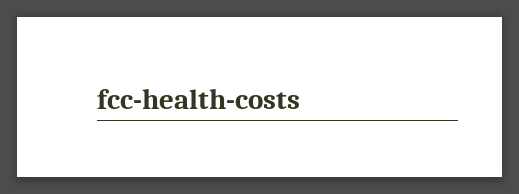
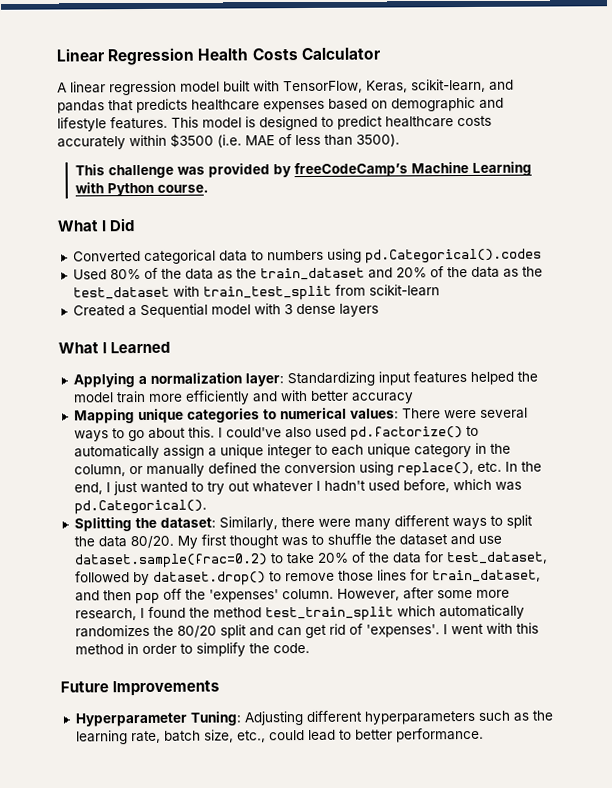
[97,88,300,109] fcc-health-costs -> [56,47,381,66] [57,78,514,96] [57,96,504,114] [57,115,492,132] [57,133,400,150] [74,161,532,179] [74,182,209,197] [57,218,136,232] [72,248,542,264] [72,266,543,281] [72,284,440,301] [72,303,379,319] [58,341,171,354] [72,371,538,388] [72,389,414,405] [73,407,528,424] [73,425,479,442] [73,442,511,460] [73,461,542,477] [73,478,522,496] [73,499,207,515] [73,514,533,532] [73,533,502,549] [73,551,548,569] [74,569,541,586] [74,587,510,605] [74,604,525,622] [74,622,539,639] [74,642,310,657] [60,680,220,696] [74,710,553,727] [75,727,484,745] Linear Regression Health Costs Calculator // A linear regression model built with TensorFlow, Keras, scikit-learn, and pandas that predicts healthcare expenses based on demographic and lifestyle features. This model is designed to predict healthcare costs accurately within $3500 (i.e. MAE of less than 3500). // This challenge was provided by freeCodeCamp’s Machine Learning with Python course. // What I Did // Converted categorical data to numbers using pd.Categorical().codes // Used 80% of the data as the train_dataset and 20% of the data as the test_dataset with train_test_split from scikit-learn // Created a Sequential model with 3 dense layers // What I Learned // Applying a normalization layer: Standardizing input features helped the model train more efficiently and with better accuracy // Mapping unique categories to numerical values: There were several ways to go about this. I could've also used pd.factorize() to automatically assign a unique integer to each unique category in the column, or manually defined the conversion using replace(), etc. In the end, I just wanted to try out whatever I hadn't used before, which was pd.Categorical(). // Splitting the dataset: Similarly, there were many different ways to split the data 80/20. My first thought was to shuffle the dataset and use dataset.sample(frac=0.2) to take 20% of the data for test_dataset, followed by dataset.drop() to remove those lines for train_dataset, and then pop off the 'expenses' column. However, after some more research, I found the method test_train_split which automatically randomizes the 80/20 split and can get rid of 'expenses'. I went with this method in order to simplify the code. // Future Improvements // Hyperparameter Tuning: Adjusting different hyperparameters such as the learning rate, batch size, etc., could lead to better performance.

